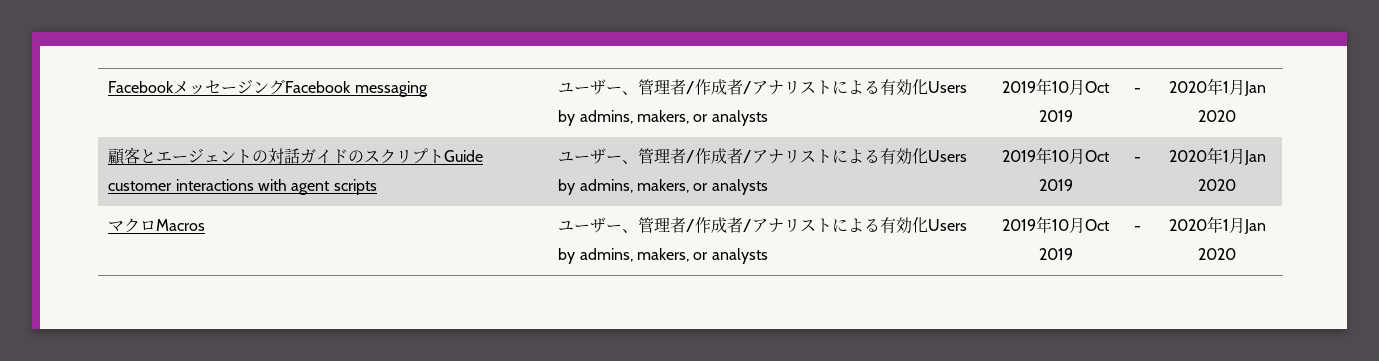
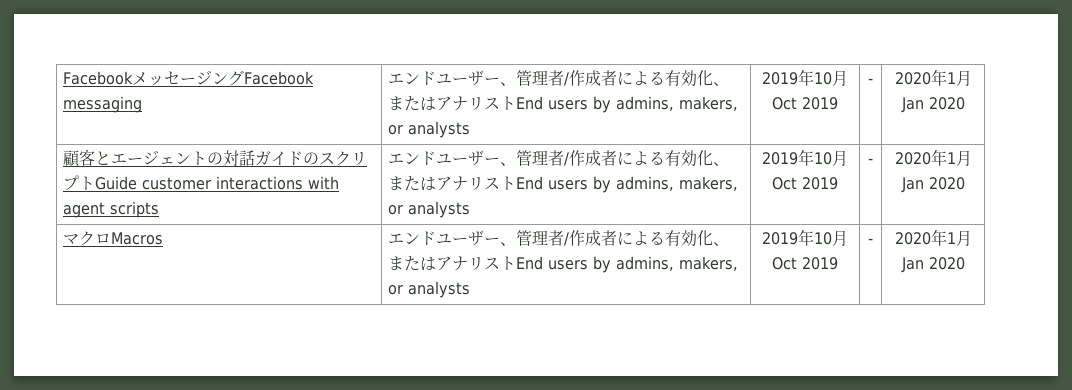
[558,79,968,96] ユーザー、管理者/作成者/アナリストによる有効化Users -> [387,70,729,87] [387,96,588,111] エンドユーザー、管理者/作成者による有効化、またはアナリストEnd users
[558,148,968,165] ユーザー、管理者/作成者/アナリストによる有効化Users -> [387,150,729,167] [387,176,588,191] エンドユーザー、管理者/作成者による有効化、またはアナリストEnd users
[558,217,968,234] ユーザー、管理者/作成者/アナリストによる有効化Users -> [387,230,729,247] [387,256,588,271] エンドユーザー、管理者/作成者による有効化、またはアナリストEnd users

